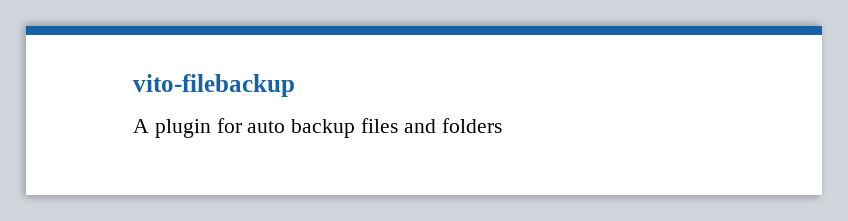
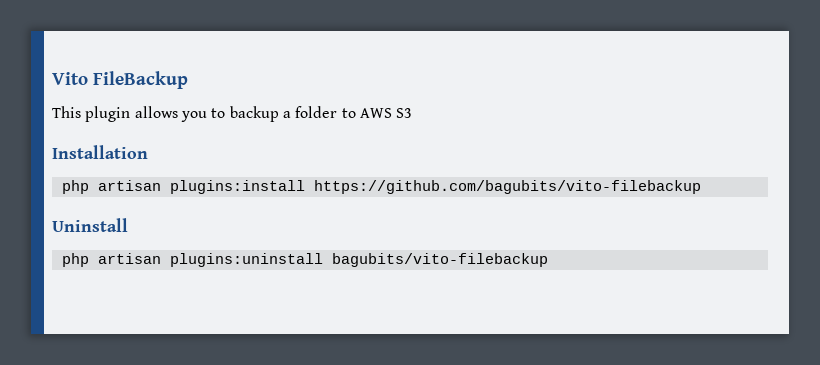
[133,74,295,97] [133,118,502,138] vito-filebackup // A plugin for auto backup files and folders -> [52,71,188,89] [52,106,413,122] [52,145,148,159] [61,180,701,194] [52,218,128,232] [61,253,548,267] Vito FileBackup // This plugin allows you to backup a folder to AWS S3 // Installation // php artisan plugins:install https://github.com/bagubits/vito-filebackup // Uninstall // php artisan plugins:uninstall bagubits/vito-filebackup

